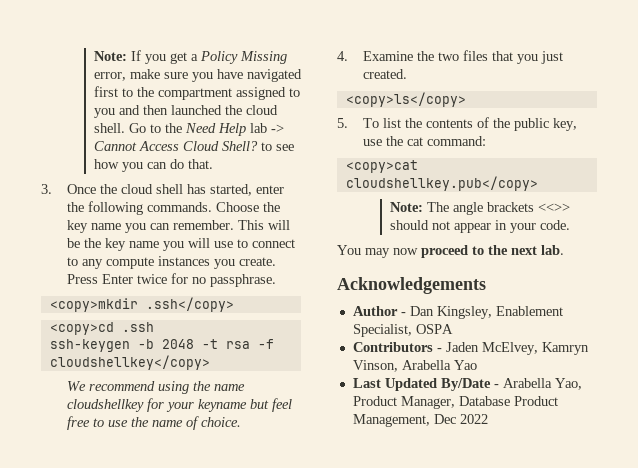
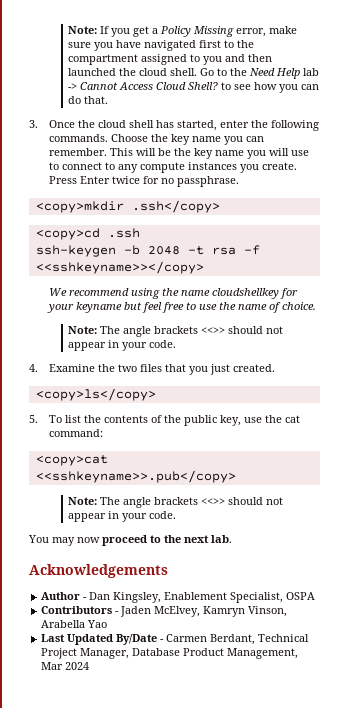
[49,355,210,370] cloudshellkey</copy> -> [35,261,204,274] <<sshkeyname>></copy>
(242, 422) none -> [68,326,284,337] [68,340,177,351] // Note: The angle brackets <<>> should not appear in your code.
[345,176,538,191] cloudshellkey.pub</copy> -> [35,470,236,483] <<sshkeyname>>.pub</copy>
[502,378,582,390] [352,396,397,406] Arabella Yao, Product -> [166,634,310,645] [41,648,78,659] Carmen Berdant, Technical Project
[433,414,488,424] Dec 2022 -> [41,662,90,670] Mar 2024

